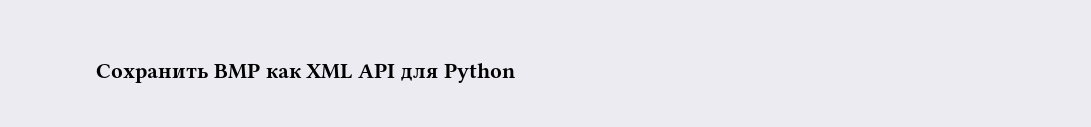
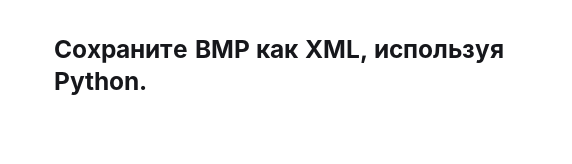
[96,64,208,83] Сохранить -> [54,40,188,63] Сохраните
[306,63,516,83] XML API для Python -> [304,40,505,63] [54,72,147,95] XML, используя Python.

